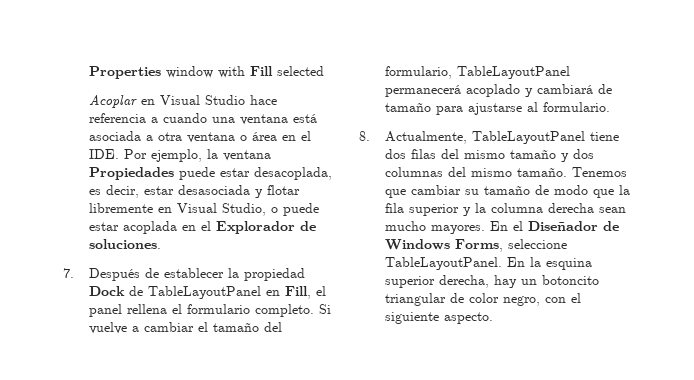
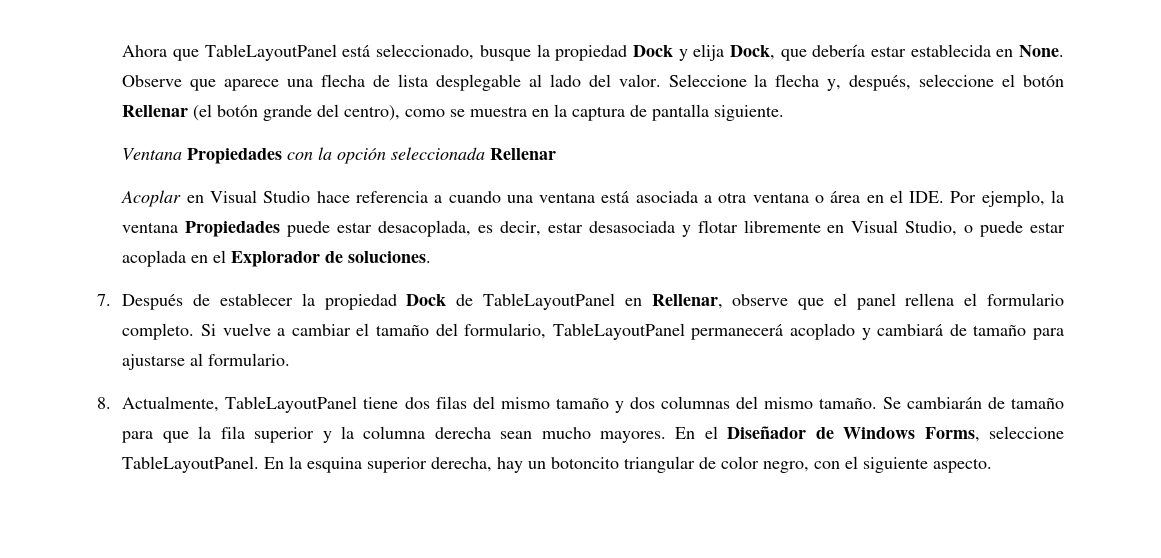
[88,66,324,79] Properties window with Fill selected -> [122,44,1064,61] [122,74,1065,91] [122,104,785,121] [122,147,557,164] Ahora que TableLayoutPanel está seleccionado, busque la propiedad Dock y elija Dock, que debería estar establecida en None. Observe que aparece una flecha de lista desplegable al lado del valor. Seleccione la flecha y, después, seleccione el botón Rellenar (el botón grande del centro), como se muestra en la captura de pantalla siguiente. // Ventana Propiedades con la opción seleccionada Rellenar
[284,286,311,299] Fill, -> [651,294,825,310] Rellenar, observe que
[571,167,627,177] [384,185,588,198] Tenemos que cambiar su tamaño de modo -> [882,397,1064,409] [122,431,154,443] Se cambiarán de tamaño para

